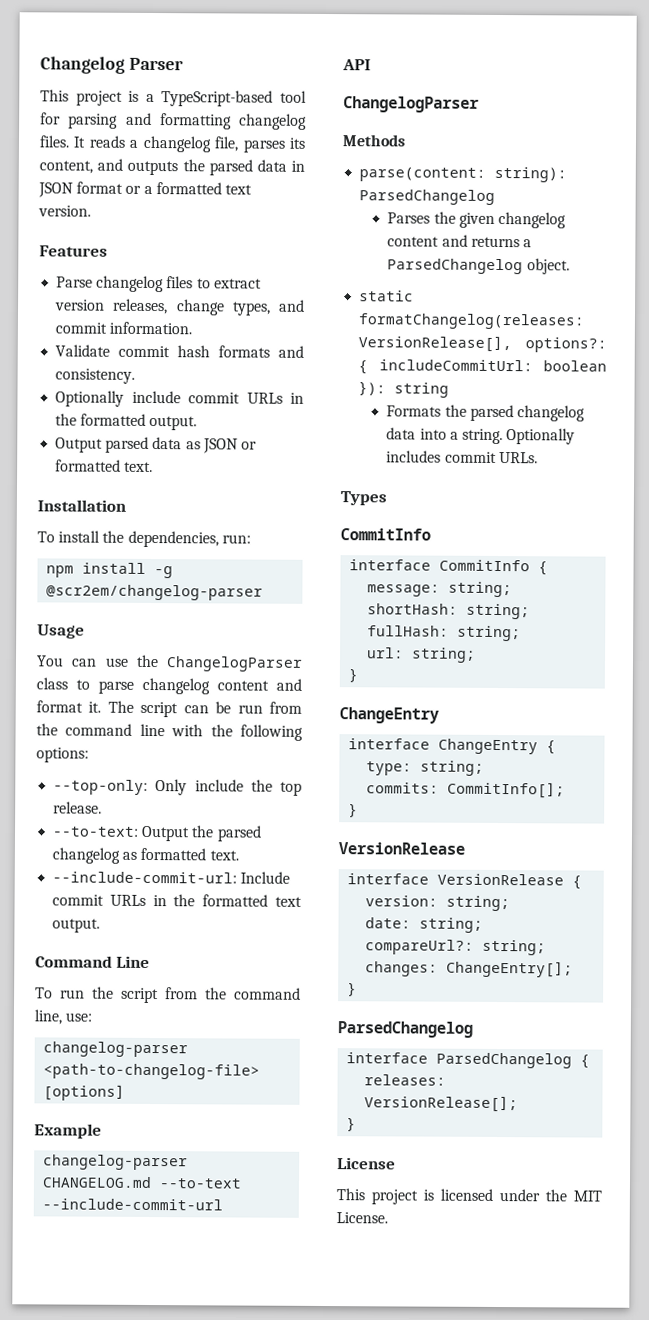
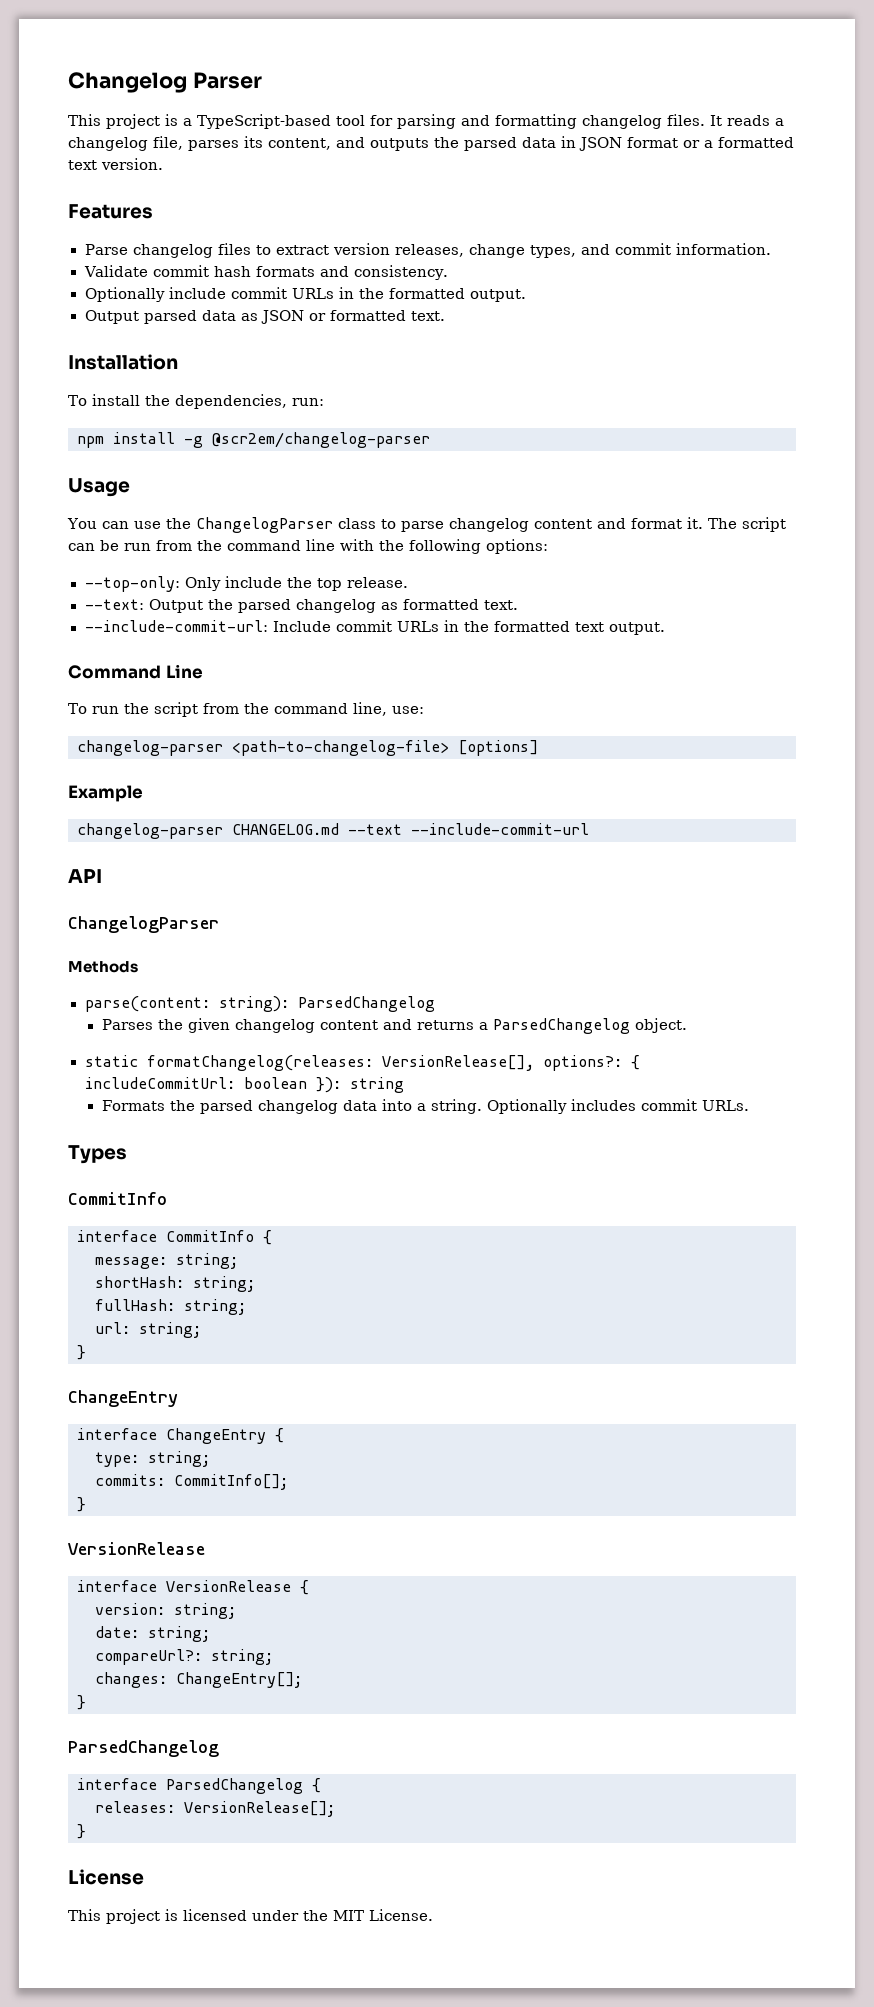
[52,826,140,837] --to-text: -> [84,599,144,610] --text:
[159,1178,243,1189] --to-text -> [348,824,402,835] --text

